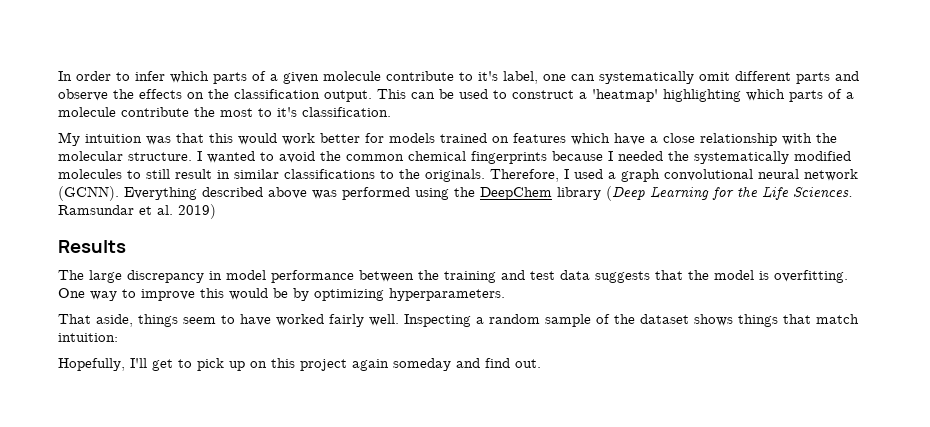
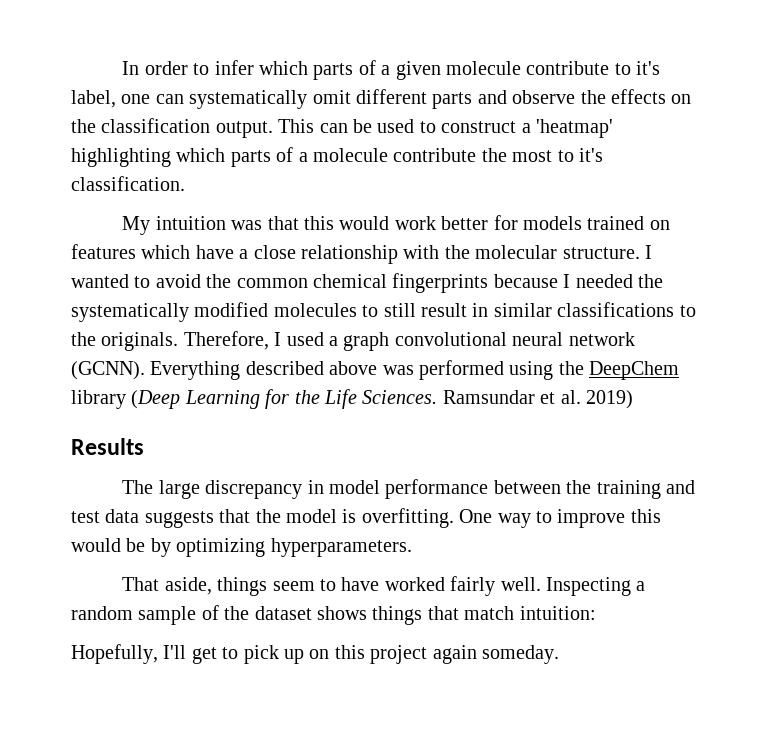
[393,358,541,371] someday and find out. -> [481,645,559,664] someday.

